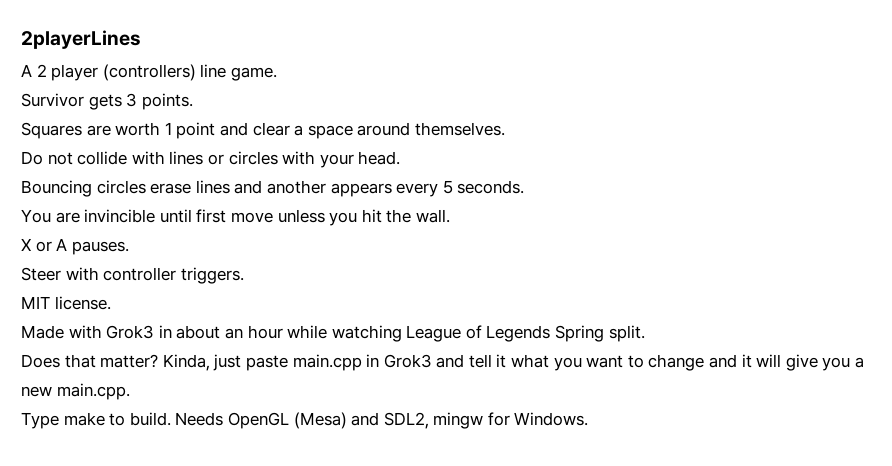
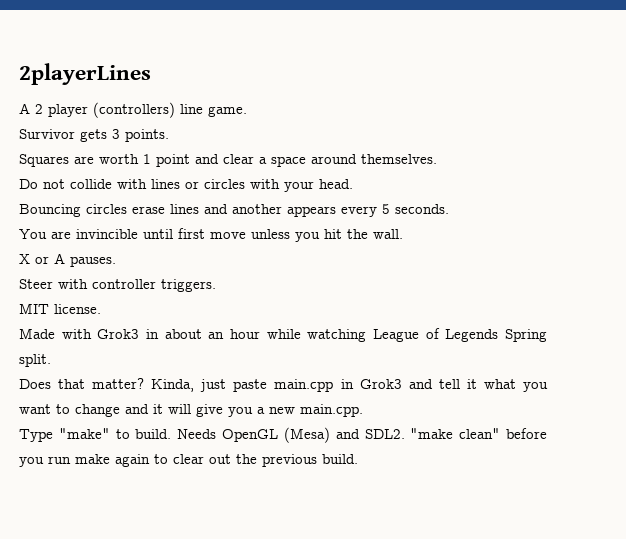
[63,412,105,426] make -> [58,428,110,439] "make"
[383,412,589,429] SDL2, mingw for Windows. -> [364,428,547,439] [19,454,358,467] SDL2. "make clean" before you run make again to clear out the previous build.

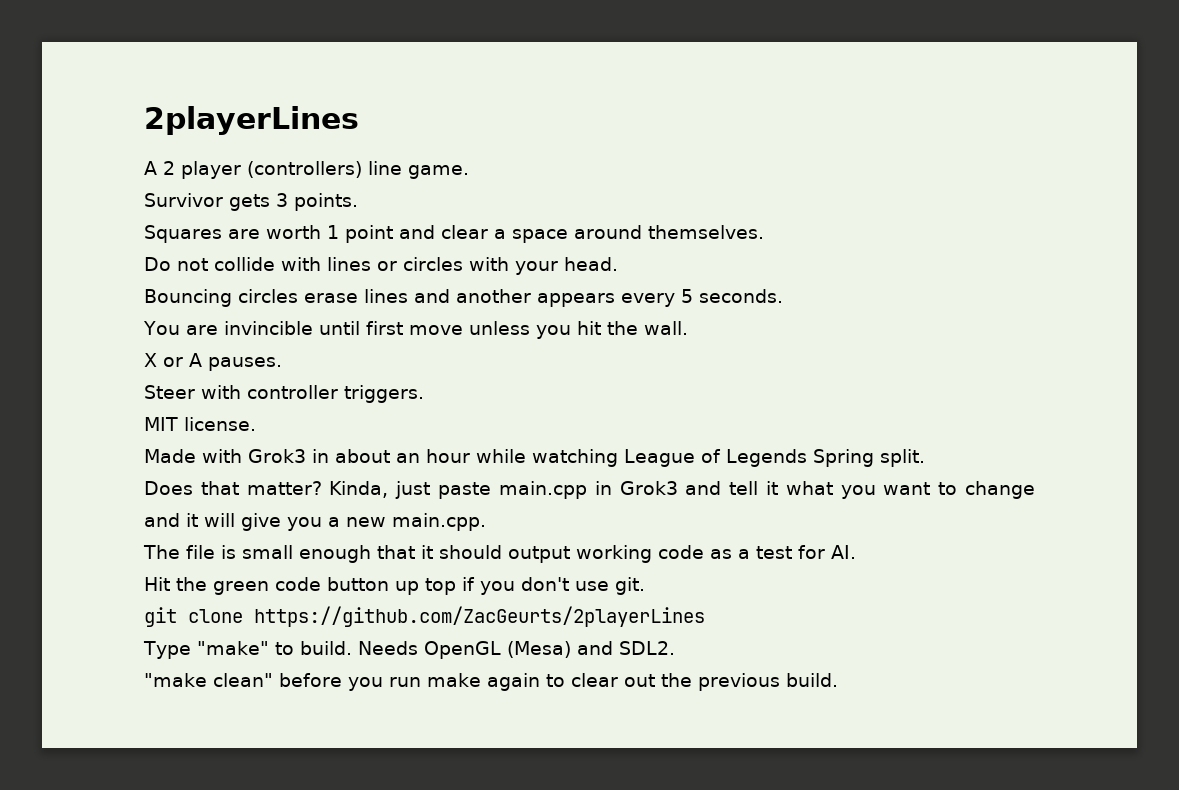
(363, 410) none -> [143,545,856,563] [144,577,645,595] [144,606,705,627] // The file is small enough that it should output working code as a test for AI. // Hit the green code button up top if you don't use git. // git clone https://github.com/ZacGeurts/2playerLines
(405, 434) none -> (675, 648) //

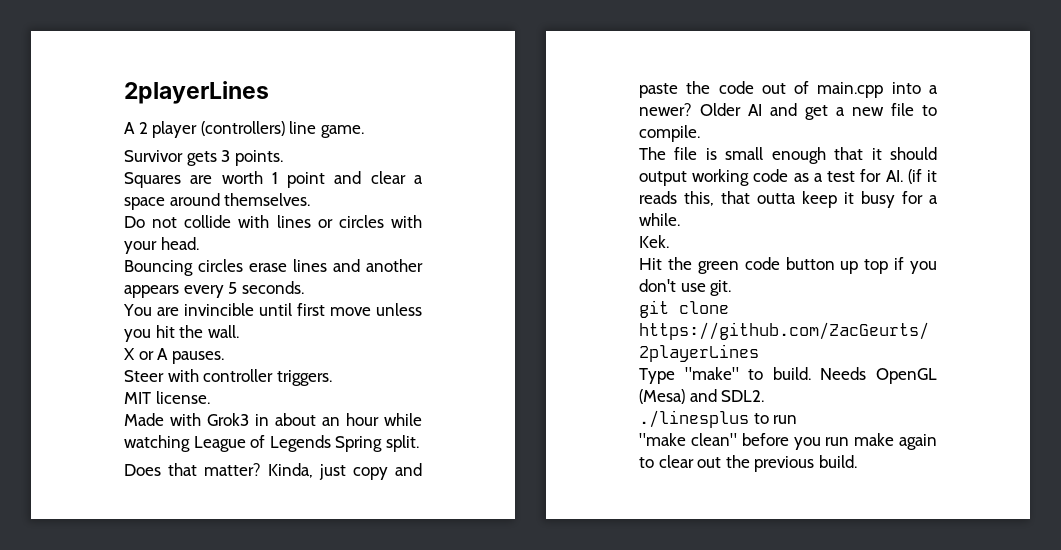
[438,481,1035,499] [144,513,486,531] paste main.cpp in Grok3 and tell it what you want to change and it will give you a new main.cpp. -> [352,463,422,480] [639,81,938,98] [639,103,937,120] [639,125,700,142] copy and paste the code out of main.cpp into a newer? Older AI and get a new file to compile.
(856, 552) none -> [907,169,937,184] [639,191,938,208] [639,213,680,226] [639,235,669,248] (if it reads this, that outta keep it busy for a while. // Kek.
(675, 648) none -> [639,410,798,428] // ./linesplus to run

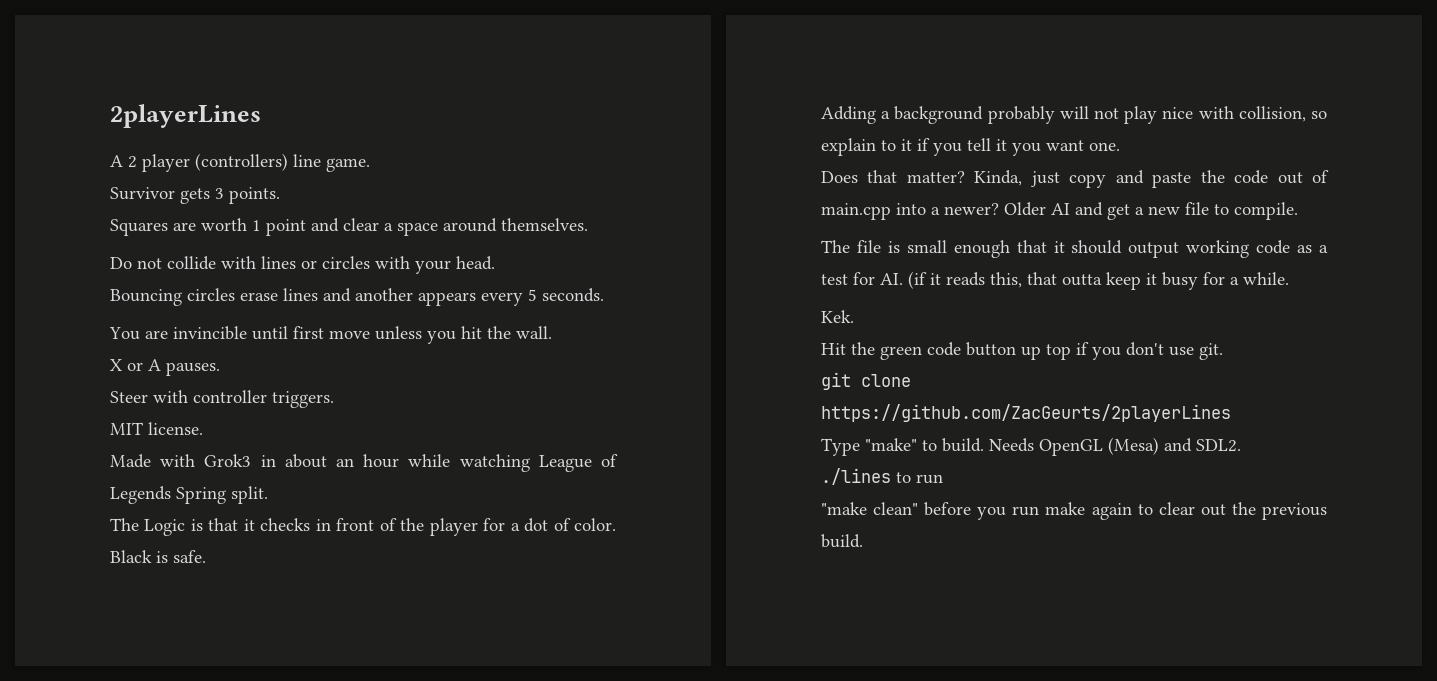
(419, 443) none -> [110,518,616,536] [110,550,206,563] [821,106,1327,124] [821,138,1120,156] // The Logic is that it checks in front of the player for a dot of color. Black is safe. // Adding a background probably will not play nice with collision, so explain to it if you tell it you want one.
[639,410,749,428] ./linesplus -> [821,468,891,485] ./lines

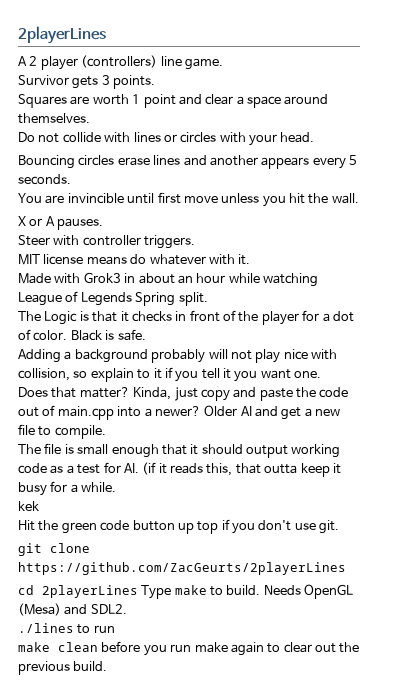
[148,422,203,435] license. -> [43,254,251,265] license means do whatever with it.
[821,310,854,323] Kek. -> [18,501,39,511] kek
[821,438,917,456] Type "make" -> [18,585,207,599] cd 2playerLines Type make
[821,502,919,515] "make clean" -> [18,642,98,652] make clean

